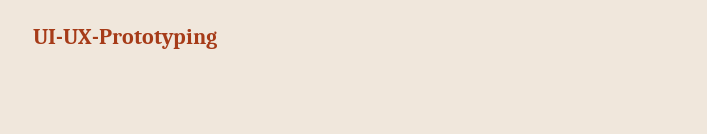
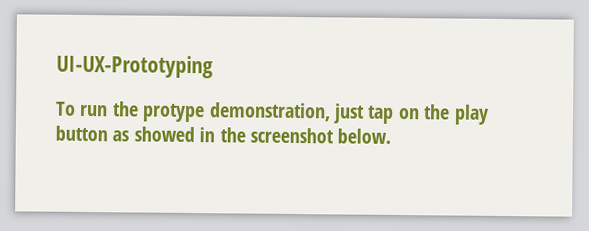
(217, 39) none -> [55,101,489,125] [55,125,392,144] // To run the protype demonstration, just tap on the play button as showed in the screenshot below.

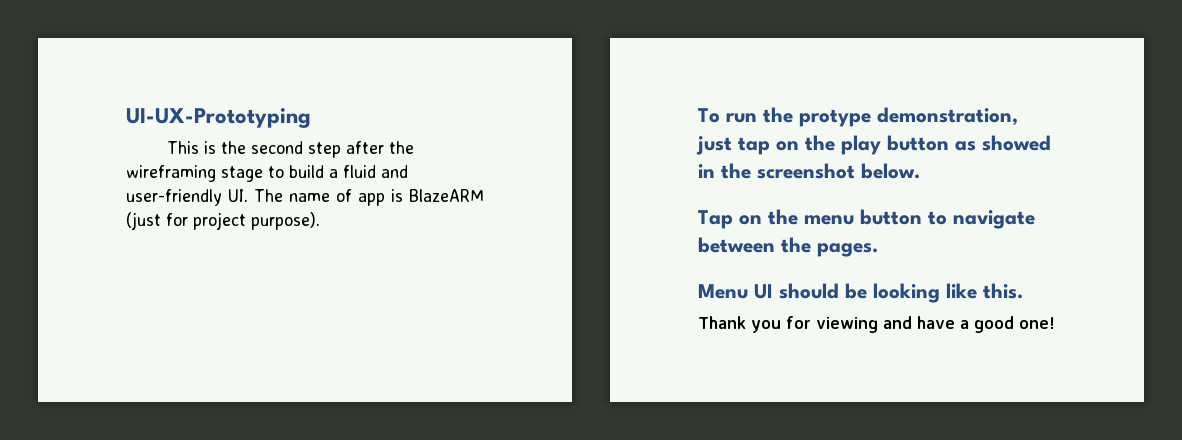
(213, 66) none -> [166,141,414,158] [126,165,408,182] [126,189,484,206] [126,212,320,230] // This is the second step after the wireframing stage to build a fluid and user-friendly UI. The name of app is BlazeARM (just for project purpose).
(392, 136) none -> [698,209,1035,229] [698,237,878,257] [698,283,1023,303] [698,316,1055,333] // Tap on the menu button to navigate between the pages. // Menu UI should be looking like this. // Thank you for viewing and have a good one!

